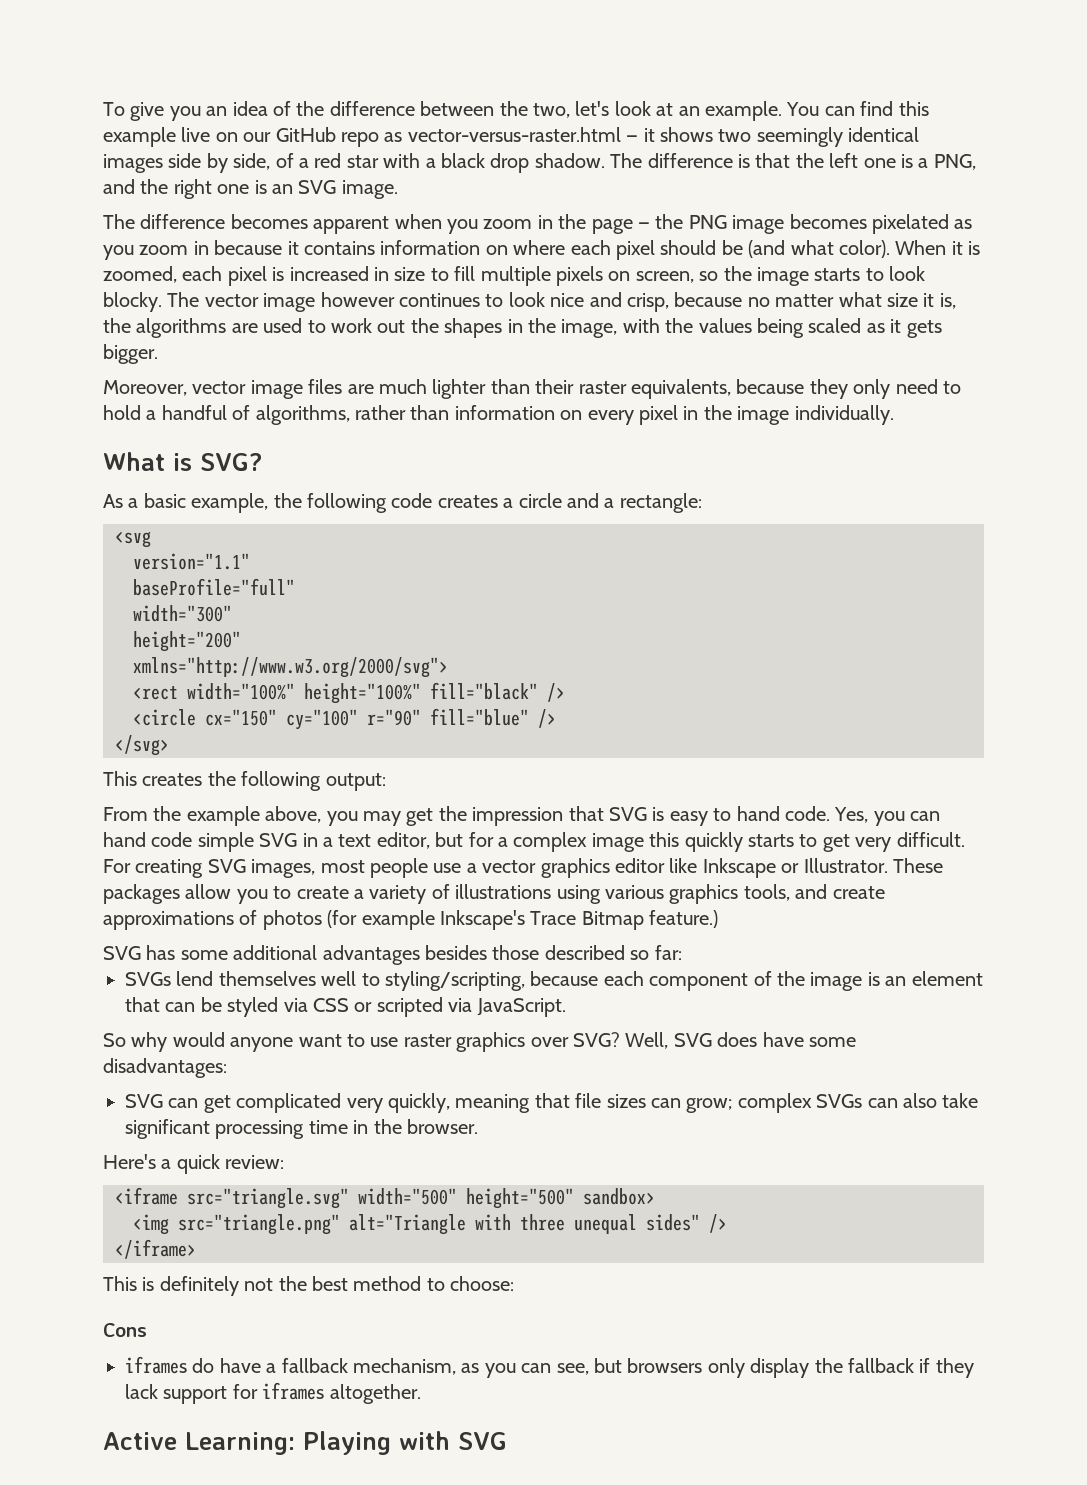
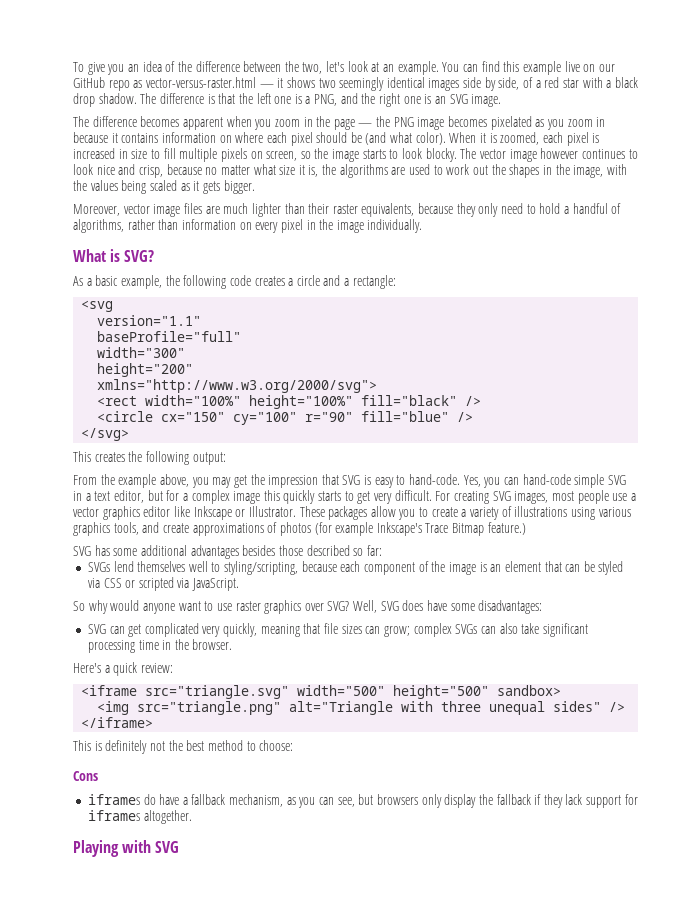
[736,806,830,821] hand code. -> [409,474,461,485] hand-code.
[103,832,193,847] hand code -> [522,474,571,485] hand-code
[103,1432,295,1455] Active Learning: -> (192, 817) none

